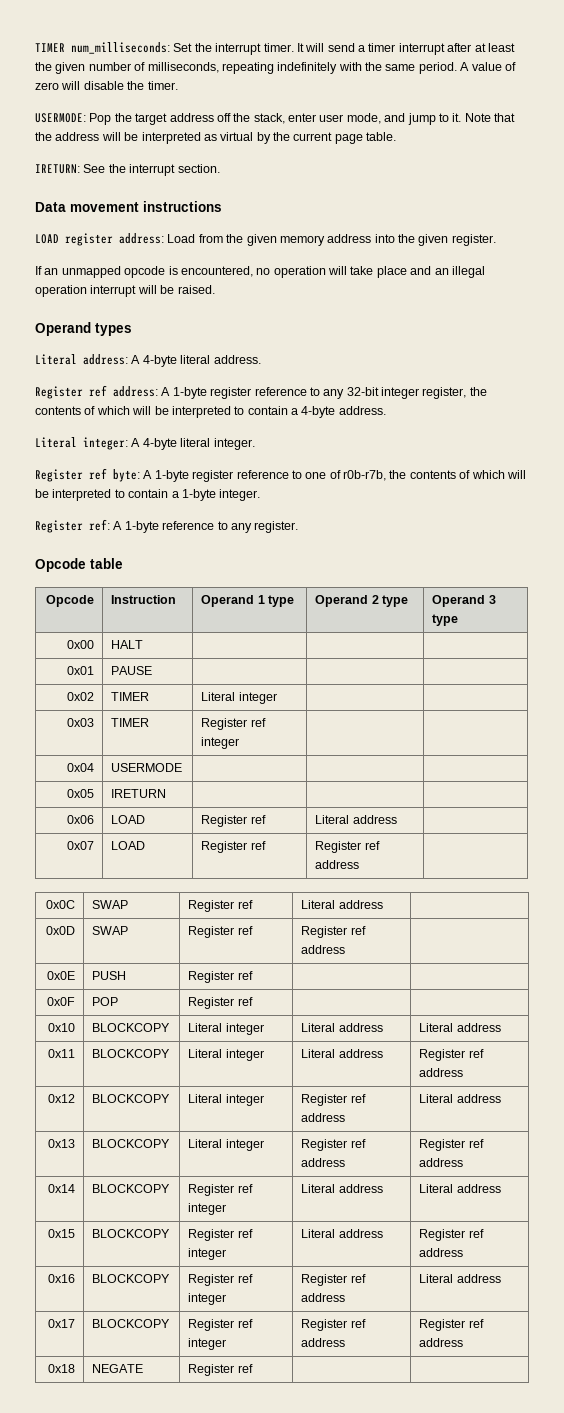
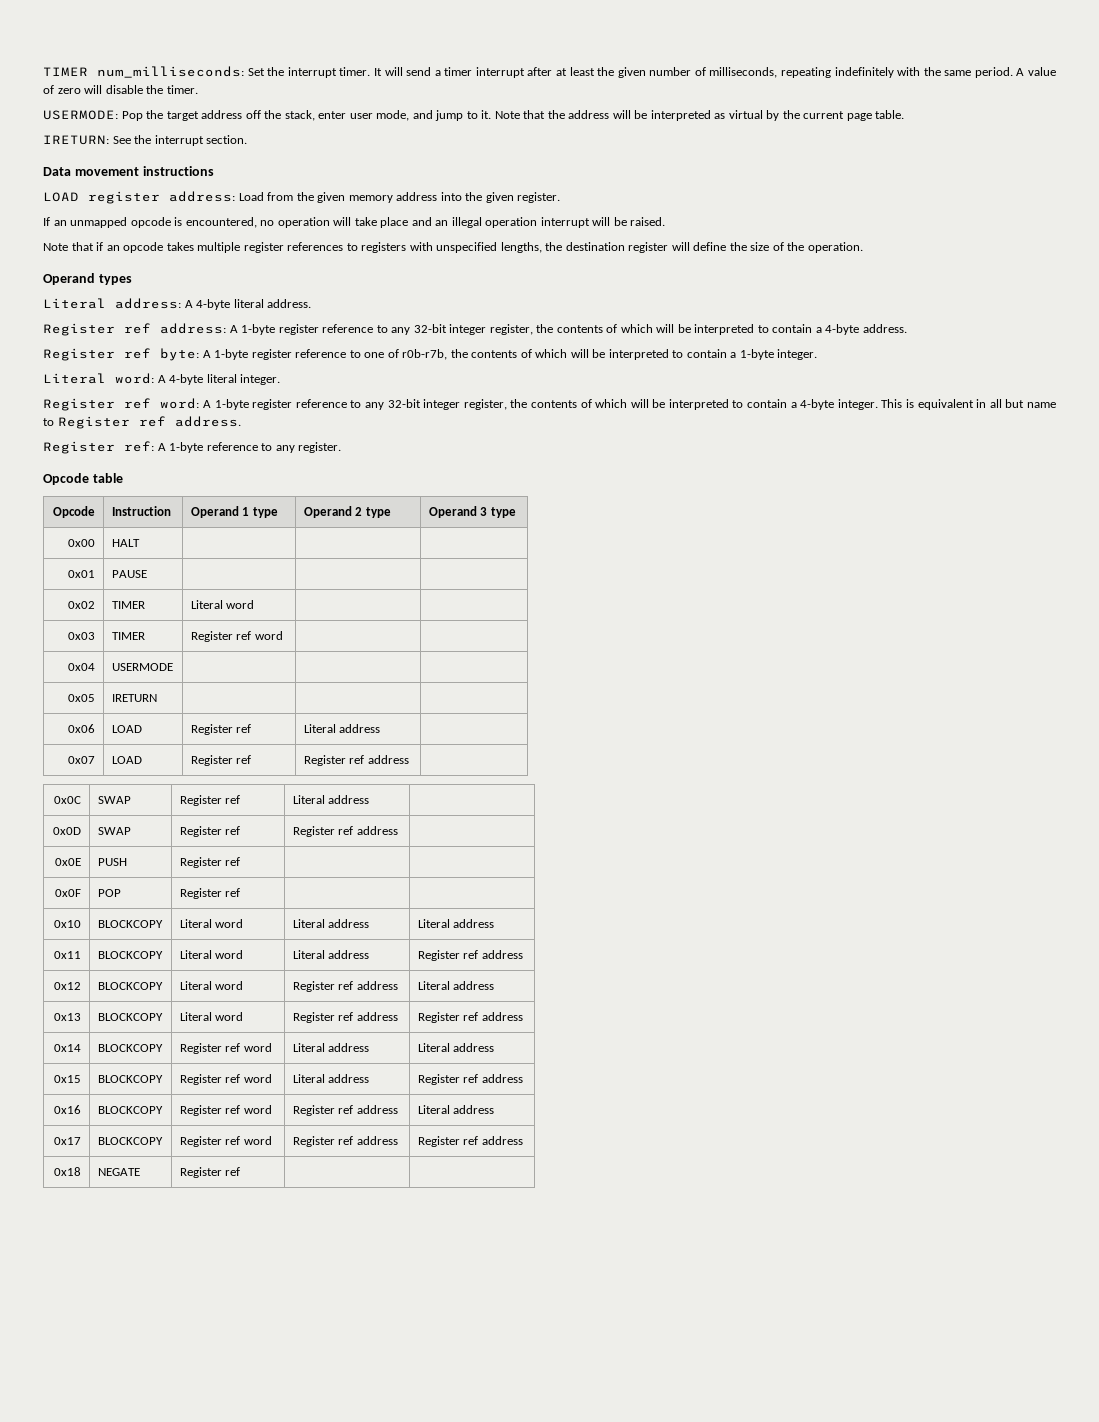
(215, 289) none -> [43,242,863,253] // Note that if an opcode takes multiple register references to registers with unspecified lengths, the destination register will define the size of the operation.
[35,437,255,450] // Literal integer: A 4-byte literal integer. -> (907, 328) none
(261, 495) none -> [43,373,281,385] [43,398,1057,411] [43,416,241,429] // Literal word: A 4-byte literal integer. // Register ref word: A 1-byte register reference to any 32-bit integer register, the contents of which will be interpreted to contain a 4-byte integer. This is equivalent in all but name to Register ref address.
[238,692,277,704] integer -> [226,600,255,609] word
[201,737,240,749] integer -> [254,631,283,640] word
[225,1023,264,1035] integer -> [215,919,244,928] word
[225,1049,264,1061] integer -> [215,950,244,959] word
[225,1094,264,1106] integer -> [215,981,244,990] word
[225,1139,264,1151] integer -> [215,1012,244,1021] word
[188,1203,227,1215] integer -> [243,1043,272,1052] word
[188,1248,227,1260] integer -> [243,1074,272,1083] word
[188,1293,227,1305] integer -> [243,1105,272,1114] word
[188,1338,227,1350] integer -> [243,1136,272,1145] word

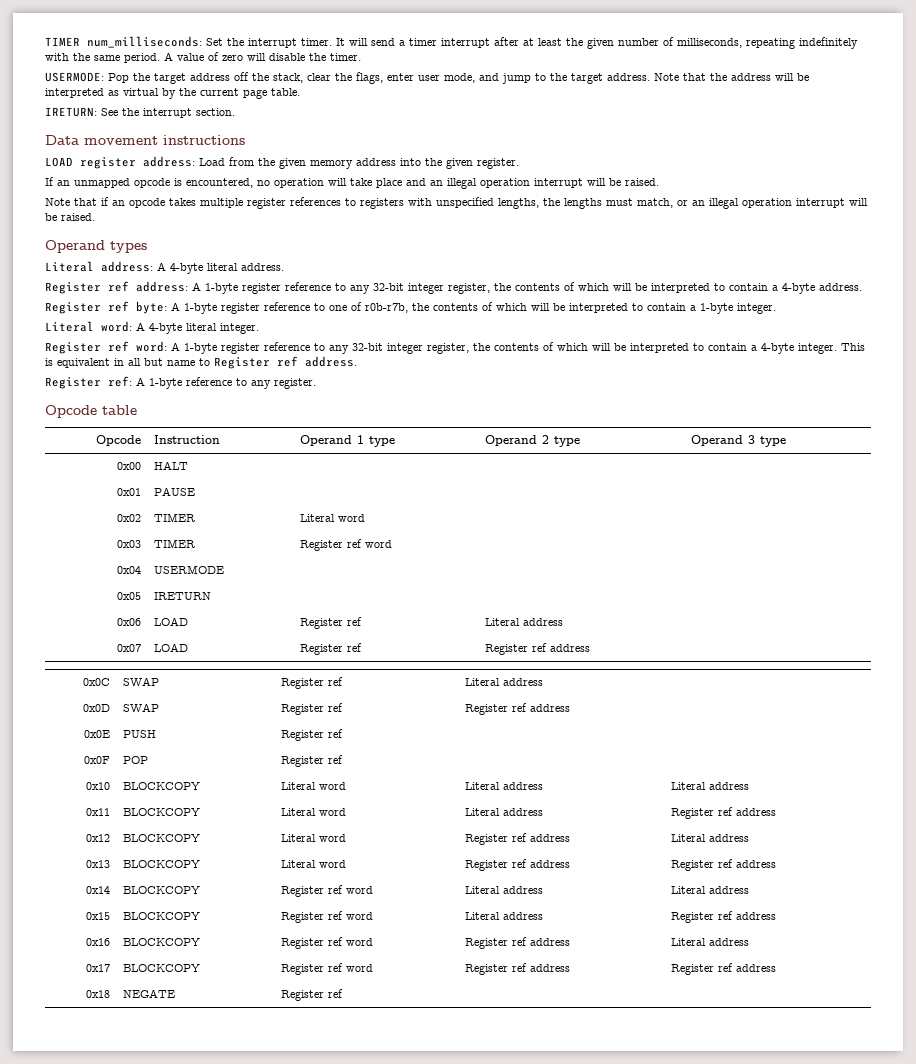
(315, 115) none -> [307,72,383,84] clear the flags,
[481,110,492,119] it. -> [550,73,650,84] the target address.
[565,242,863,253] destination register will define the size of the operation. -> [564,198,868,209] [45,213,95,221] lengths must match, or an illegal operation interrupt will be raised.

